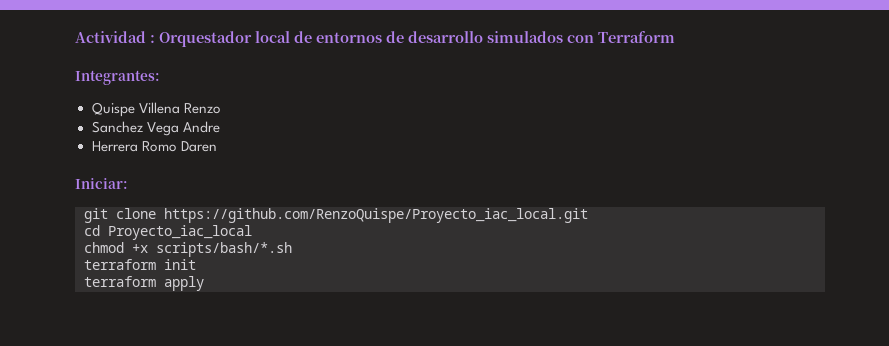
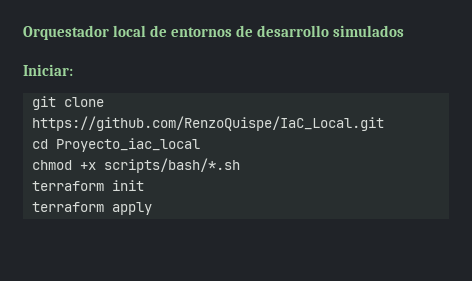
[75,31,155,43] Actividad : -> (23, 32) none
[567,31,675,43] [75,70,160,85] [91,102,221,117] [91,121,220,136] [91,141,217,152] con Terraform // Integrantes: // Quispe Villena Renzo // Sanchez Vega Andre // Herrera Romo Daren -> (405, 31) none
[164,208,588,223] https://github.com/RenzoQuispe/Proyecto_iac_local.git -> [31,116,384,131] https://github.com/RenzoQuispe/IaC_Local.git

